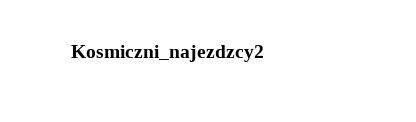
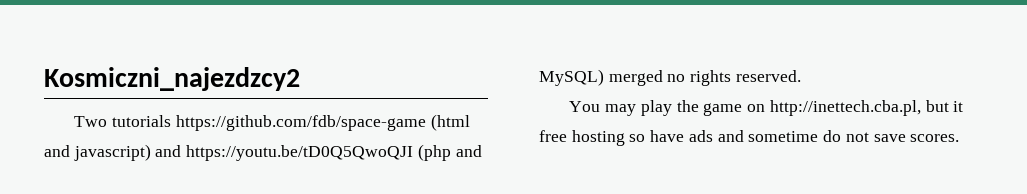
(264, 53) none -> [74,114,470,131] [44,144,482,161] [539,69,801,86] [569,100,964,116] [539,130,960,146] // Two tutorials https://github.com/fdb/space-game (html and javascript) and https://youtu.be/tD0Q5QwoQJI (php and MySQL) merged no rights reserved. // You may play the game on http://inettech.cba.pl, but it free hosting so have ads and sometime do not save scores.

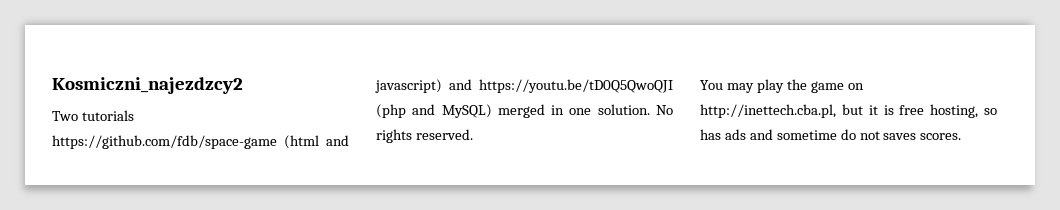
[667,74,686,82] no -> [551,104,673,115] in one solution. No
[539,130,685,146] free hosting so have -> [883,104,997,118] [700,129,721,140] is free hosting, so has
[873,134,906,142] save -> [883,133,917,140] saves

